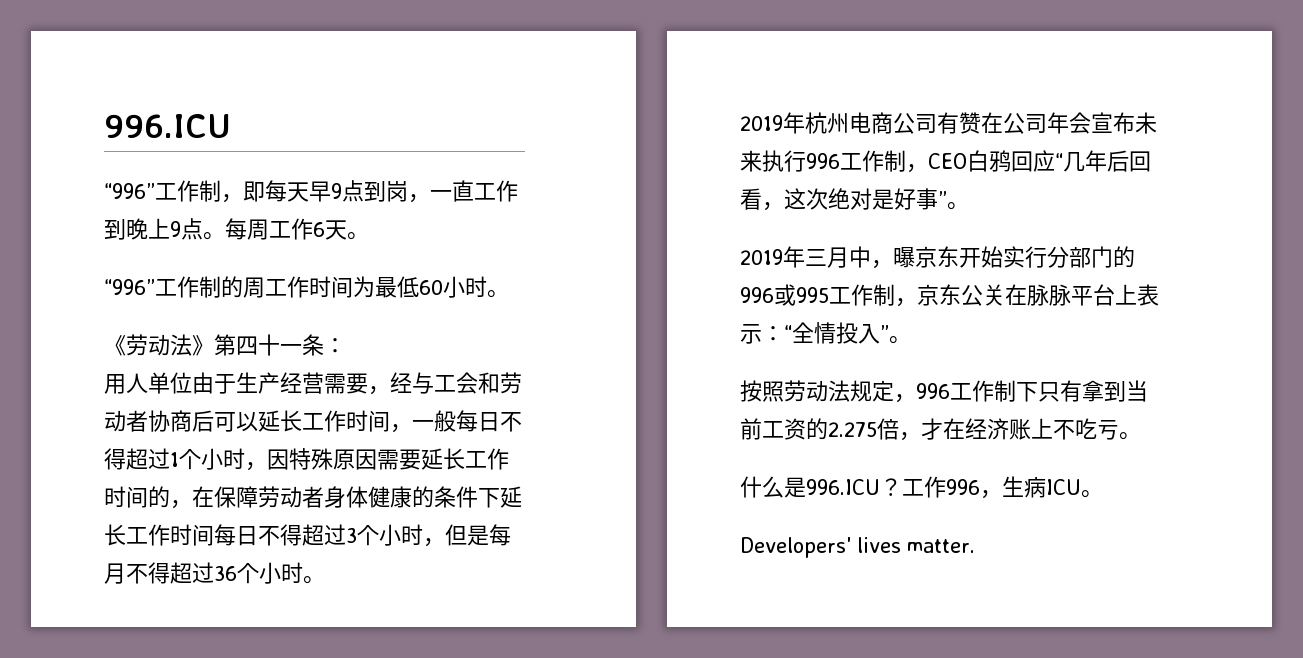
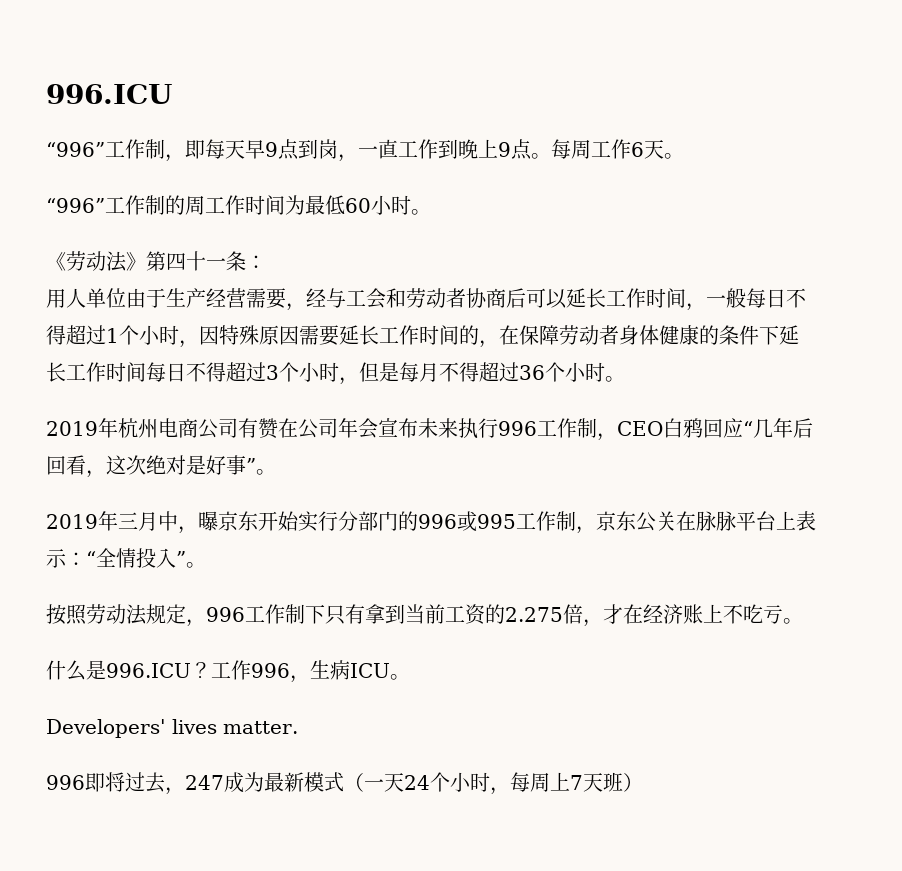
(975, 546) none -> [46,772,643,795] // 996即将过去，247成为最新模式（一天24个小时，每周上7天班）

